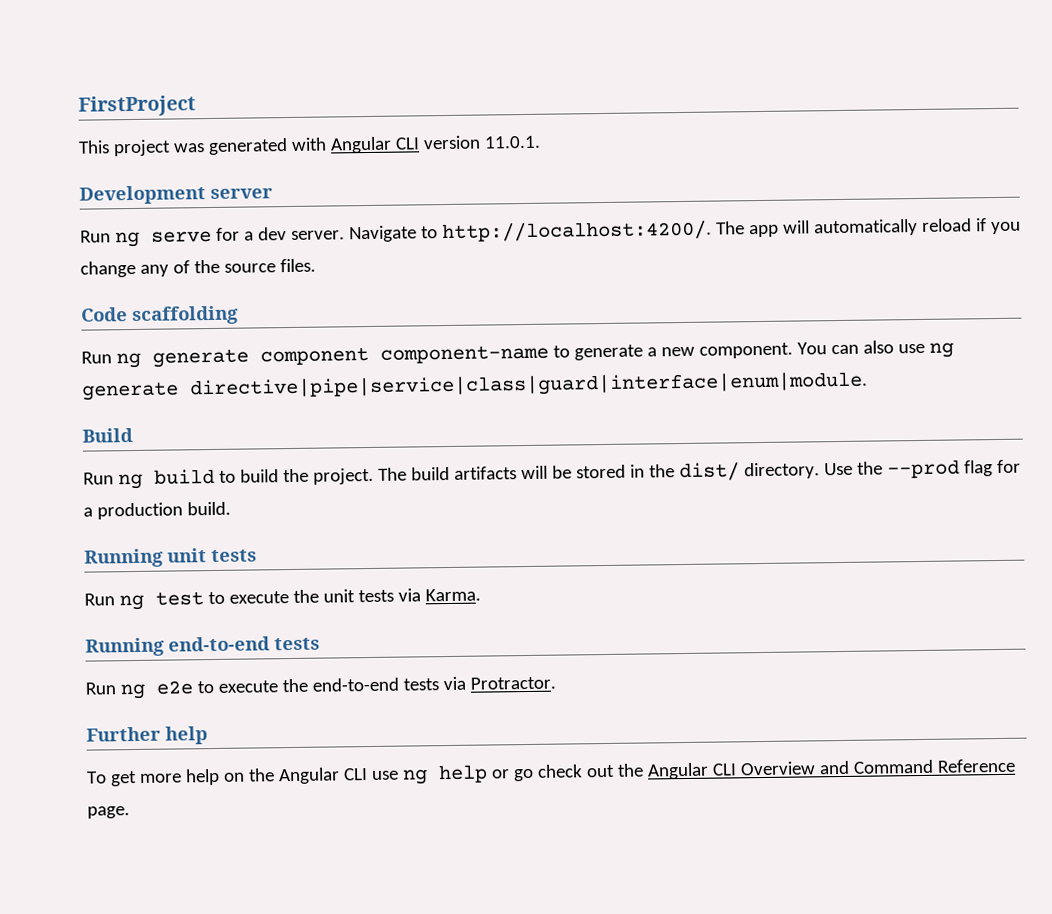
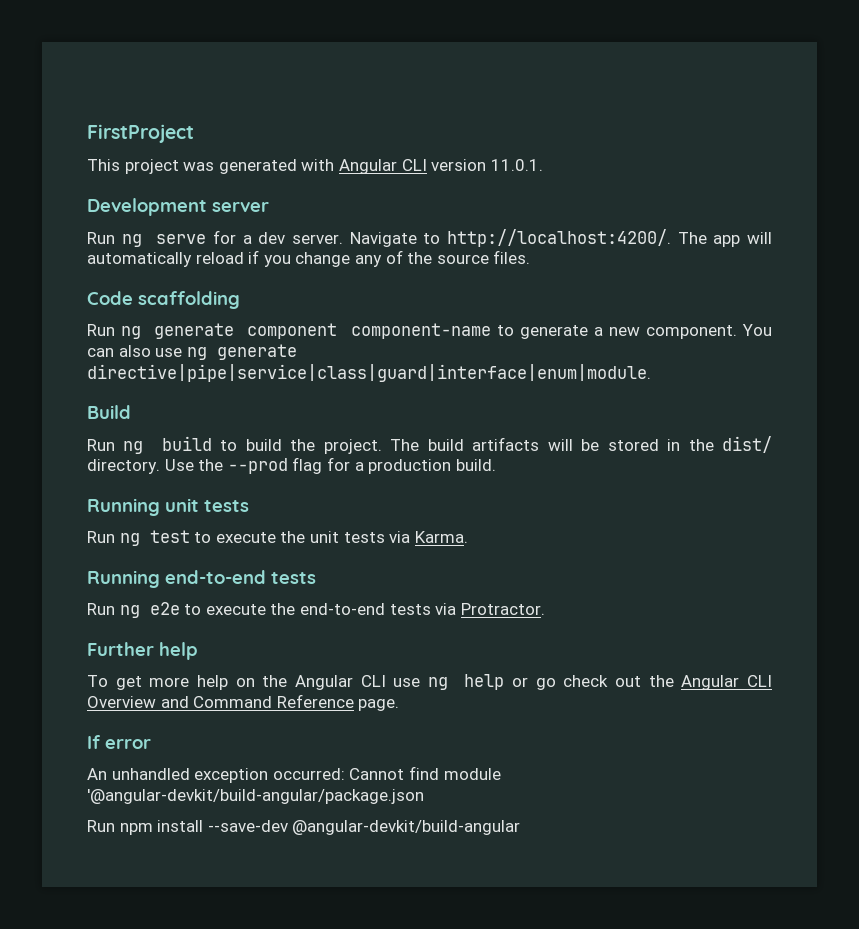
(130, 812) none -> [87,735,151,749] [87,766,501,783] [87,789,424,804] [87,820,521,835] // If error // An unhandled exception occurred: Cannot find module '@angular-devkit/build-angular/package.json // Run npm install --save-dev @angular-devkit/build-angular

